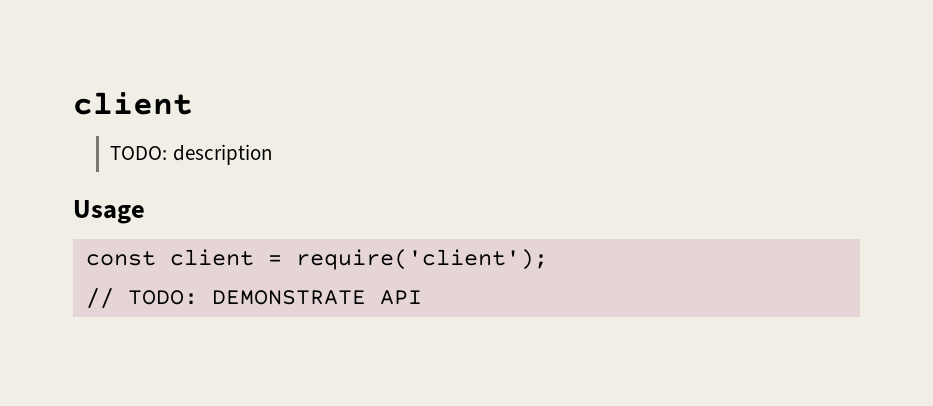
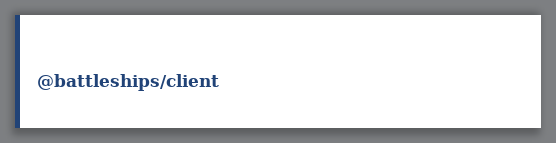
[73,92,193,115] [110,144,272,165] [73,200,145,224] [85,249,548,270] [85,288,422,309] client // TODO: description // Usage // const client = require('client'); // // TODO: DEMONSTRATE API -> [37,74,219,91] @battleships/client

